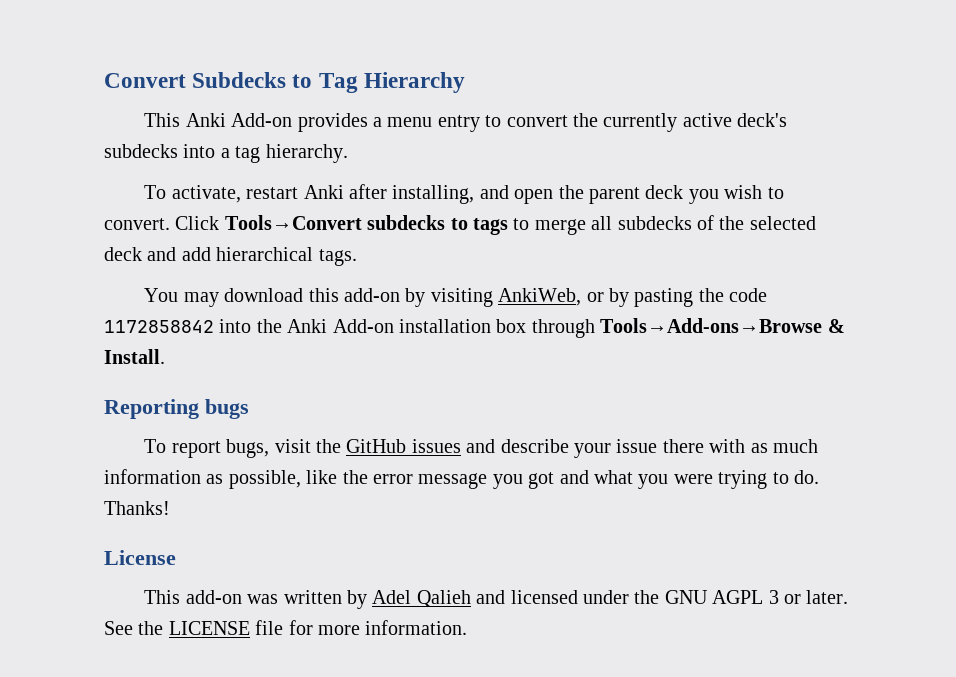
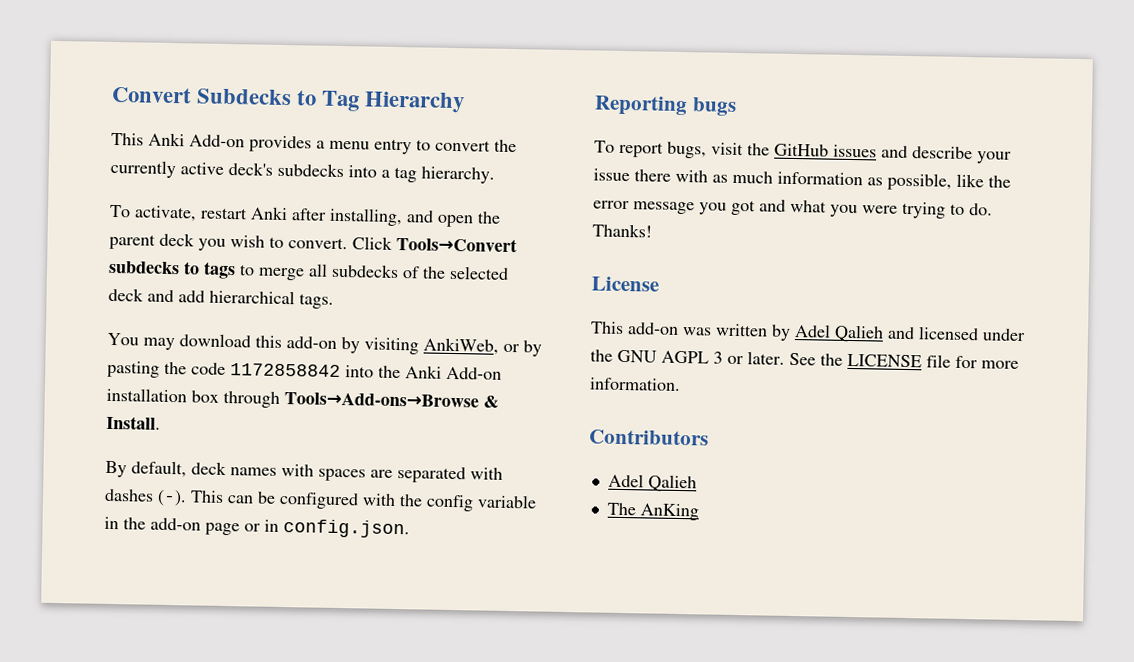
(165, 356) none -> [105,460,503,484] [104,488,537,512] [104,516,410,539] // By default, deck names with spaces are separated with dashes (-). This can be configured with the config variable in the add-on page or in config.json.
(468, 627) none -> [589,429,709,446] [607,473,697,493] [606,502,699,521] // Contributors // Adel Qalieh // The AnKing

